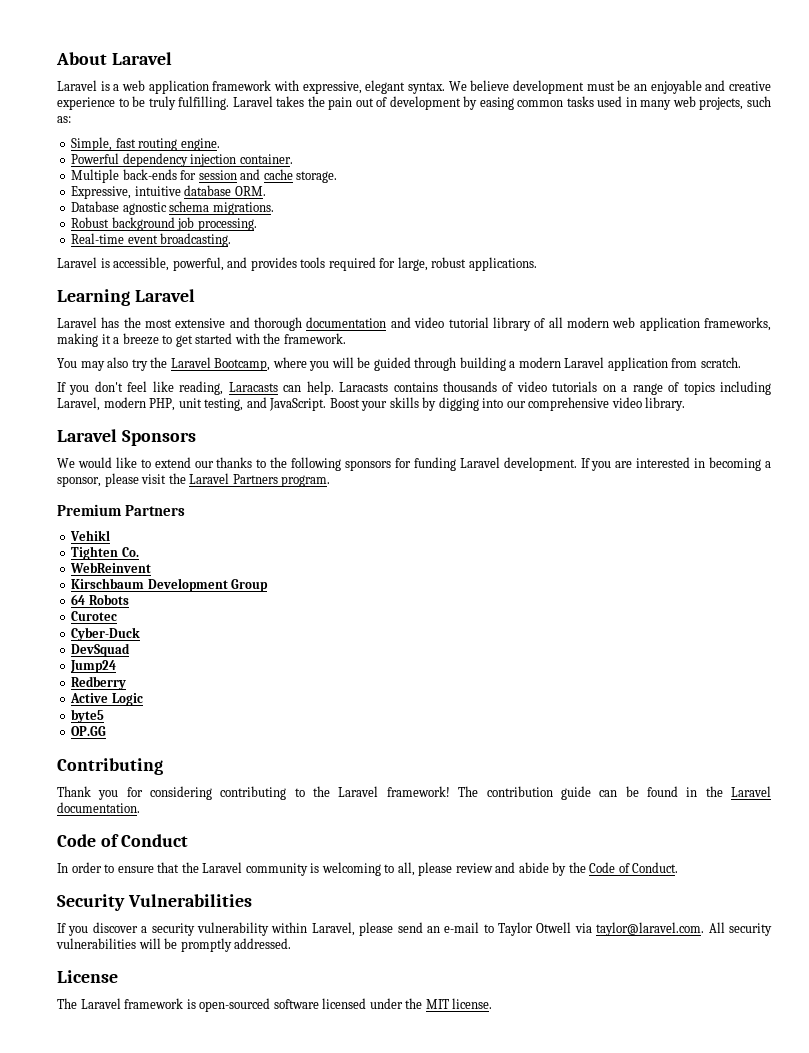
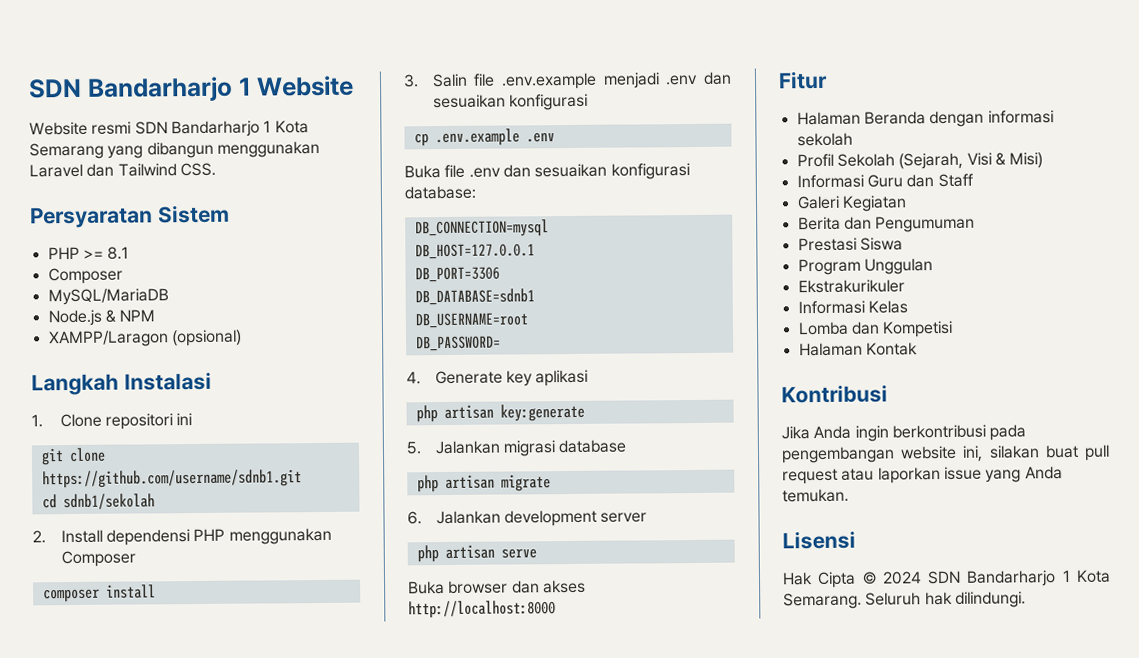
[56,52,172,65] [57,80,771,94] [57,96,771,110] [57,116,71,123] [71,137,220,151] [71,153,293,167] [71,169,338,183] [71,185,266,199] [71,201,274,215] [71,217,257,231] [71,233,232,247] [57,257,537,271] [57,289,195,306] [57,317,772,331] [57,333,346,347] [57,357,741,371] [57,381,772,395] [57,397,686,411] [57,429,196,446] [57,457,772,471] [57,473,331,487] [57,504,186,516] [70,530,111,541] [71,546,139,560] [70,562,152,573] [71,578,269,592] [71,594,129,605] [71,611,118,621] [71,627,141,641] [71,643,131,657] [70,660,117,673] [71,676,127,690] [70,693,143,706] [71,709,105,723] [71,726,107,736] [57,758,163,775] [57,786,772,800] [57,802,140,813] [57,834,189,847] [57,862,679,876] [57,894,252,911] [57,922,773,936] [56,938,292,952] [57,970,118,983] [57,998,493,1012] About Laravel // Laravel is a web application framework with expressive, elegant syntax. We believe development must be an enjoyable and creative experience to be truly fulfilling. Laravel takes the pain out of development by easing common tasks used in many web projects, such as: // Simple, fast routing engine. // Powerful dependency injection container. // Multiple back-ends for session and cache storage. // Expressive, intuitive database ORM. // Database agnostic schema migrations. // Robust background job processing. // Real-time event broadcasting. // Laravel is accessible, powerful, and provides tools required for large, robust applications. // Learning Laravel // Laravel has the most extensive and thorough documentation and video tutorial library of all modern web application frameworks, making it a breeze to get started with the framework. // You may also try the Laravel Bootcamp, where you will be guided through building a modern Laravel application from scratch. // If you don't feel like reading, Laracasts can help. Laracasts contains thousands of video tutorials on a range of topics including Laravel, modern PHP, unit testing, and JavaScript. Boost your skills by digging into our comprehensive video library. // Laravel Sponsors // We would like to extend our thanks to the following sponsors for funding Laravel development. If you are interested in becoming a sponsor, please visit the Laravel Partners program. // Premium Partners // Vehikl // Tighten Co. // WebReinvent // Kirschbaum Development Group // 64 Robots // Curotec // Cyber-Duck // DevSquad // Jump24 // Redberry // Active Logic // byte5 // OP.GG // Contributing // Thank you for considering contributing to the Laravel framework! The contribution guide can be found in the Laravel documentation. // Code of Conduct // In order to ensure that the Laravel community is welcoming to all, please review and abide by the Code of Conduct. // Security Vulnerabilities // If you discover a security vulnerability within Laravel, please send an e-mail to Taylor Otwell via taylor@laravel.com. All security vulnerabilities will be promptly addressed. // License // The Laravel framework is open-sourced software licensed under the MIT license. -> [28,75,355,102] [29,120,309,138] [29,141,320,160] [29,162,216,178] [30,204,230,229] [47,246,130,260] [47,267,123,285] [47,288,169,306] [47,309,156,327] [48,329,242,348] [31,371,212,396] [31,413,193,430] [40,447,106,466] [41,469,302,489] [41,493,155,511] [32,527,332,546] [60,550,136,568] [42,584,156,603] [403,71,732,90] [432,93,589,111] [413,128,555,147] [404,163,690,180] [404,185,476,200] [414,219,549,238] [414,243,535,260] [414,266,500,283] [414,288,535,306] [414,312,528,329] [415,335,501,352] [406,369,589,387] [415,403,585,423] [406,439,627,457] [416,474,551,493] [407,509,648,527] [416,544,537,563] [408,579,586,595] [408,600,556,619] [778,70,828,90] [796,110,1054,128] [796,132,853,147] [796,152,1044,170] [796,173,974,189] [796,195,907,212] [797,215,976,233] [797,237,903,252] [797,258,933,276] [797,279,905,294] [797,300,908,315] [797,320,954,338] [798,342,918,357] [781,384,888,404] [781,424,1027,442] [781,444,1110,464] [782,466,1063,485] [782,488,849,503] [782,530,856,550] [782,569,1111,589] [783,591,1026,610] SDN Bandarharjo 1 Website // Website resmi SDN Bandarharjo 1 Kota Semarang yang dibangun menggunakan Laravel dan Tailwind CSS. // Persyaratan Sistem // PHP >= 8.1 // Composer // MySQL/MariaDB // Node.js & NPM // XAMPP/Laragon (opsional) // Langkah Instalasi // 1. Clone repositori ini // git clone https://github.com/username/sdnb1.git // cd sdnb1/sekolah // 2. Install dependensi PHP menggunakan Composer // composer install // 3. Salin file .env.example menjadi .env dan sesuaikan konfigurasi // cp .env.example .env // Buka file .env dan sesuaikan konfigurasi database: // DB_CONNECTION=mysql // DB_HOST=127.0.0.1 // DB_PORT=3306 // DB_DATABASE=sdnb1 // DB_USERNAME=root // DB_PASSWORD= // 4. Generate key aplikasi // php artisan key:generate // 5. Jalankan migrasi database // php artisan migrate // 6. Jalankan development server // php artisan serve // Buka browser dan akses http://localhost:8000 // Fitur // Halaman Beranda dengan informasi sekolah // Profil Sekolah (Sejarah, Visi & Misi) // Informasi Guru dan Staff // Galeri Kegiatan // Berita dan Pengumuman // Prestasi Siswa // Program Unggulan // Ekstrakurikuler // Informasi Kelas // Lomba dan Kompetisi // Halaman Kontak // Kontribusi // Jika Anda ingin berkontribusi pada pengembangan website ini, silakan buat pull request atau laporkan issue yang Anda temukan. // Lisensi // Hak Cipta © 2024 SDN Bandarharjo 1 Kota Semarang. Seluruh hak dilindungi.

